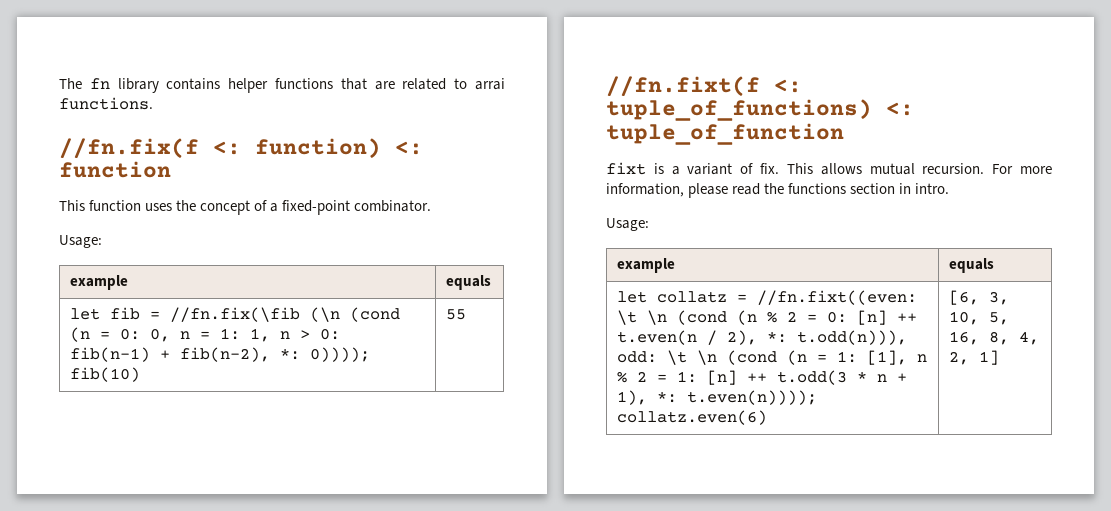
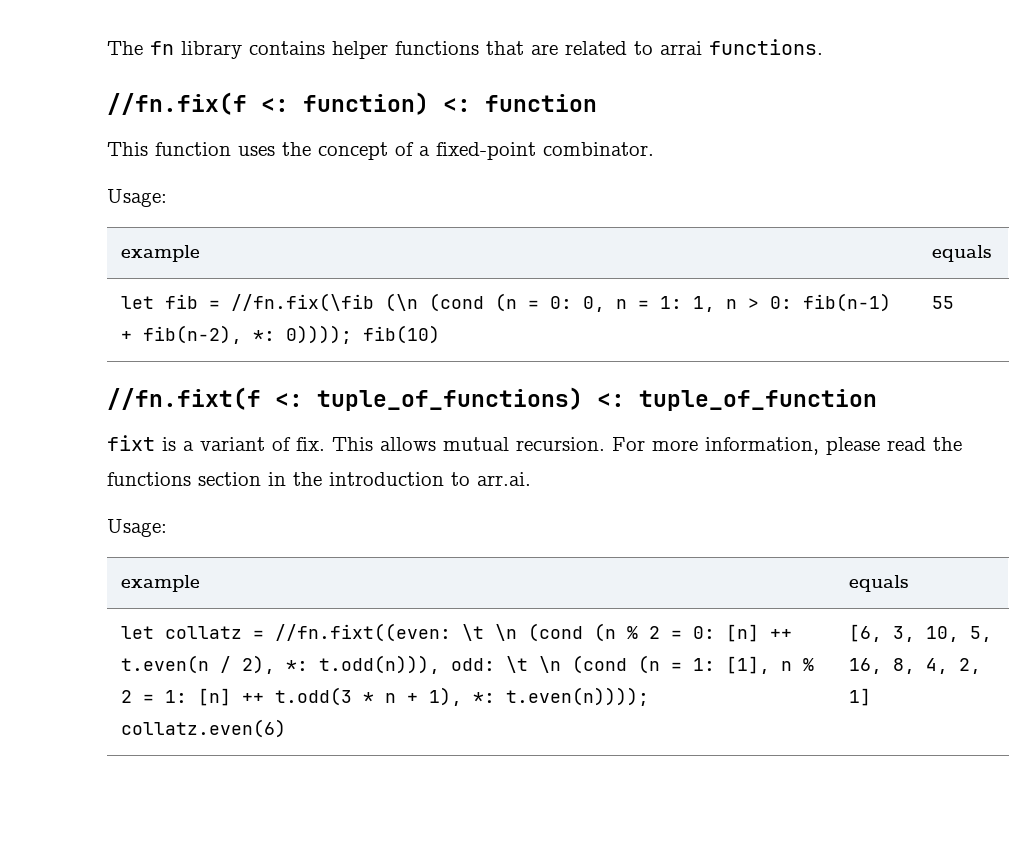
[915,183,950,194] intro. -> [293,472,531,486] the introduction to arr.ai.

